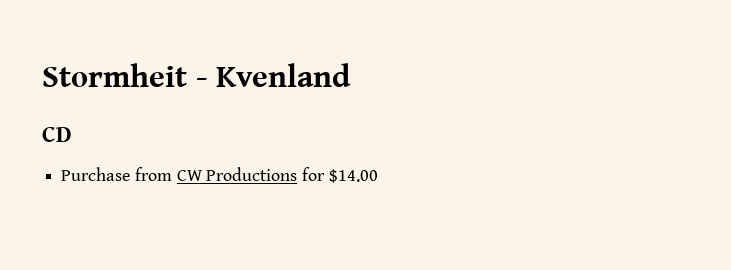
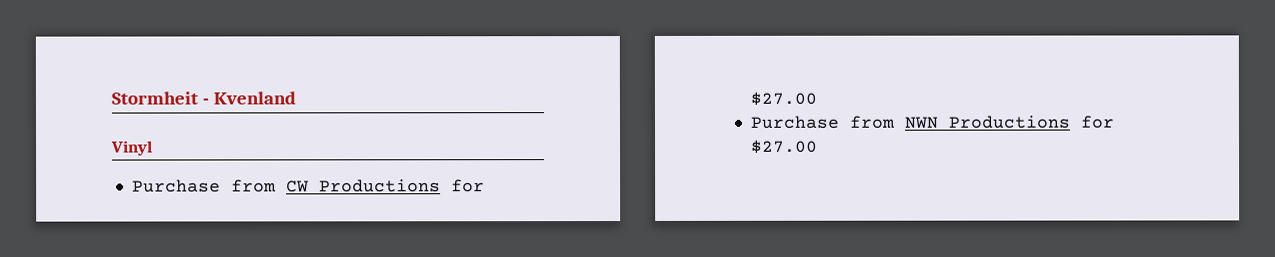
[42,127,72,142] CD -> [111,140,153,156] Vinyl
[328,169,378,183] $14.00 -> [749,91,817,106] [749,115,1115,129] [750,139,818,154] $27.00 // Purchase from NWN Productions for $27.00

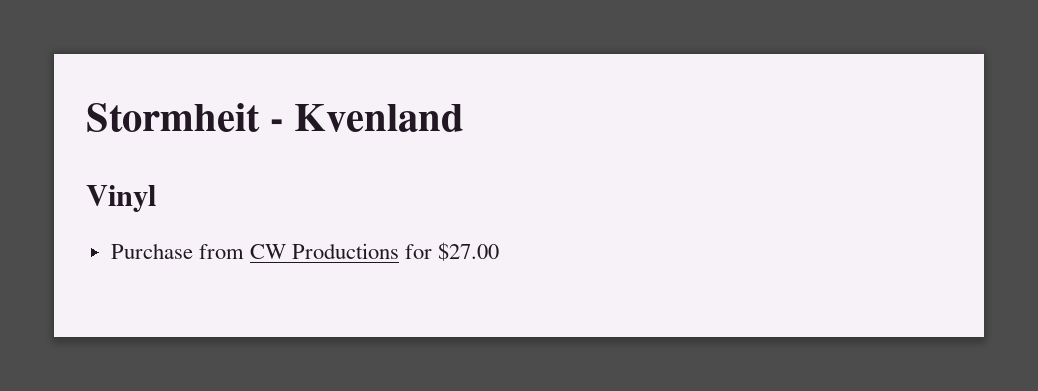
[749,115,1115,129] [750,139,818,154] // Purchase from NWN Productions for $27.00 -> (500, 251) none

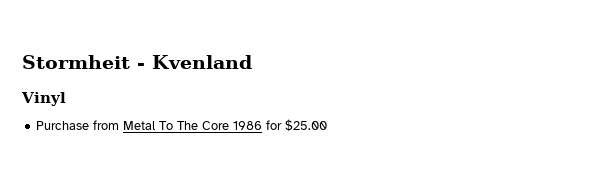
[249,242,500,261] CW Productions for $27.00 -> [123,119,328,131] Metal To The Core 1986 for $25.00

